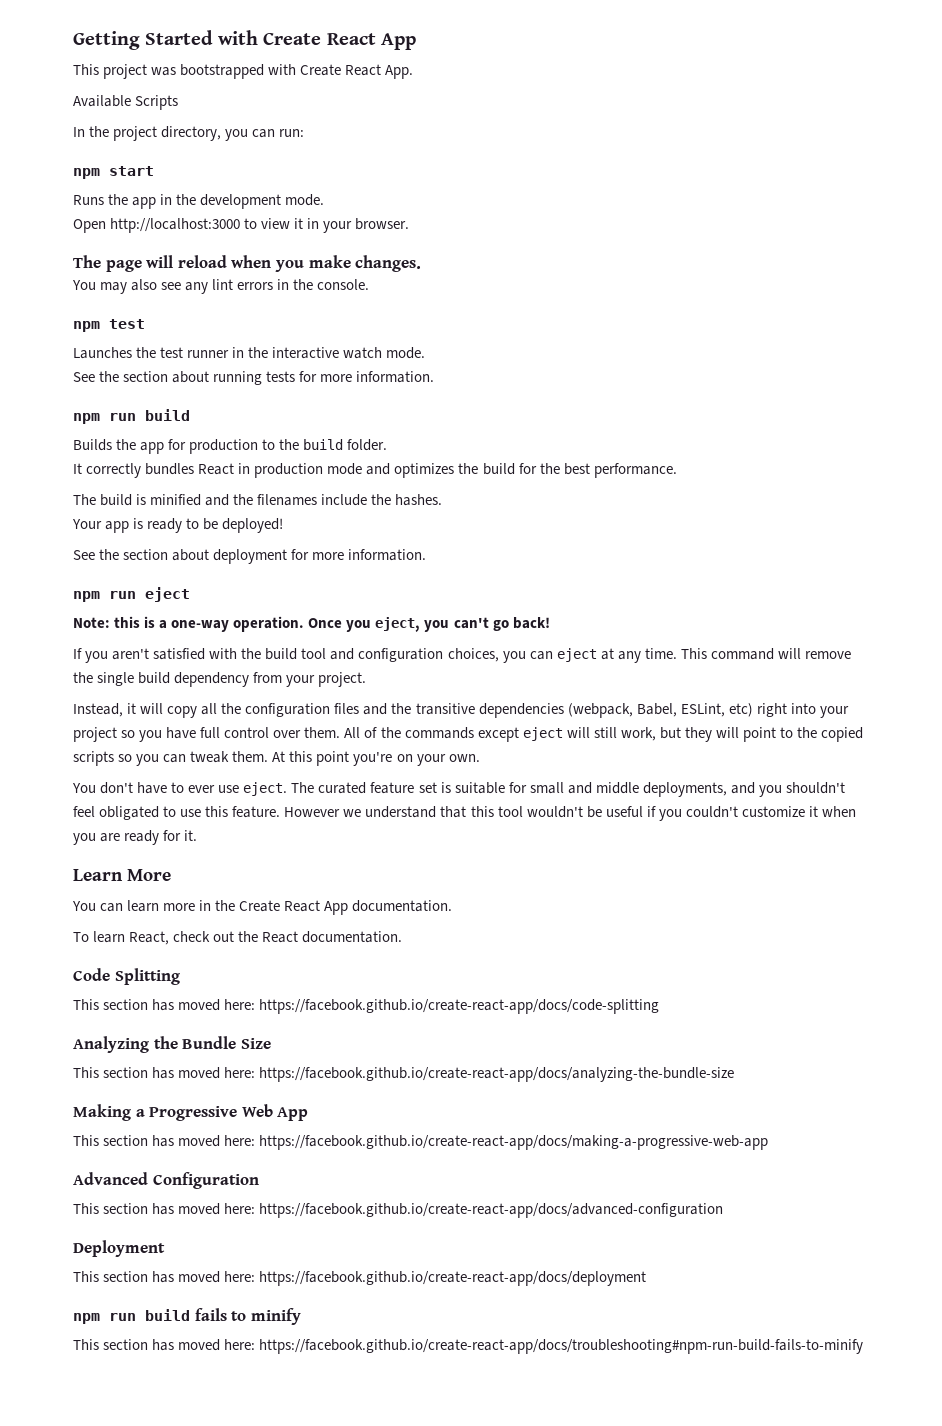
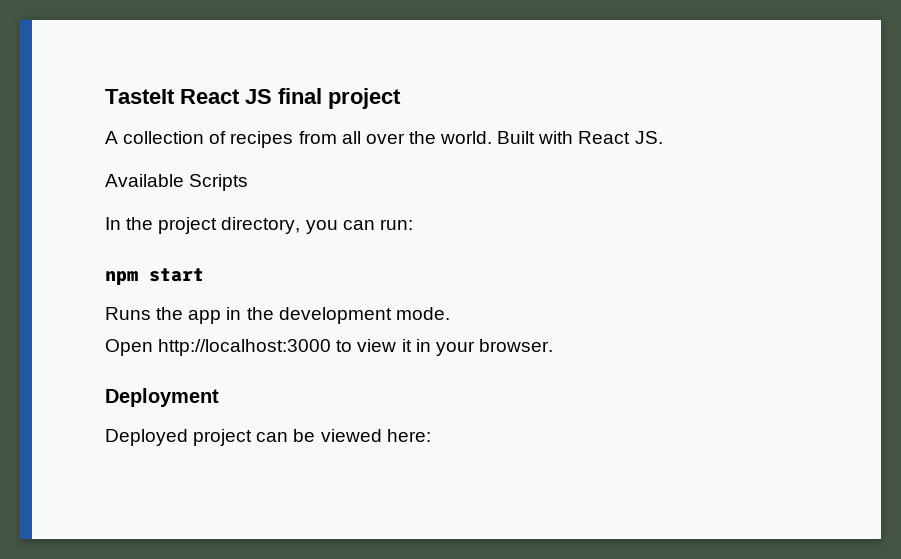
[73,30,416,50] [73,64,414,79] Getting Started with Create React App // This project was bootstrapped with Create React App. -> [105,88,401,109] [105,131,663,148] TasteIt React JS final project // A collection of recipes from all over the world. Built with React JS.
[73,255,422,272] [72,279,370,294] [73,319,145,332] [73,347,426,359] [73,371,435,385] [73,409,190,424] [73,439,388,454] [73,463,677,478] [73,494,443,506] [72,518,284,533] [73,549,427,564] [73,587,190,602] [73,616,550,632] [73,648,851,663] [73,672,367,687] [73,703,849,718] [73,727,864,742] [73,751,480,766] [72,782,845,797] [73,806,856,821] [73,830,198,845] [73,869,171,881] [72,900,453,915] [73,931,403,945] [73,968,180,985] [73,999,660,1014] [73,1036,271,1053] [73,1067,735,1082] [73,1104,309,1121] [73,1135,769,1150] [73,1172,259,1189] [73,1203,724,1218] [73,1240,165,1257] [73,1271,647,1286] [73,1308,301,1325] [73,1339,864,1354] The page will reload when you make changes. // You may also see any lint errors in the console. // npm test // Launches the test runner in the interactive watch mode. // See the section about running tests for more information. // npm run build // Builds the app for production to the build folder. // It correctly bundles React in production mode and optimizes the build for the best performance. // The build is minified and the filenames include the hashes. // Your app is ready to be deployed! // See the section about deployment for more information. // npm run eject // Note: this is a one-way operation. Once you eject, you can't go back! // If you aren't satisfied with the build tool and configuration choices, you can eject at any time. This command will remove the single build dependency from your project. // Instead, it will copy all the configuration files and the transitive dependencies (webpack, Babel, ESLint, etc) right into your project so you have full control over them. All of the commands except eject will still work, but they will point to the copied scripts so you can tweak them. At this point you're on your own. // You don't have to ever use eject. The curated feature set is suitable for small and middle deployments, and you shouldn't feel obligated to use this feature. However we understand that this tool wouldn't be useful if you couldn't customize it when you are ready for it. // Learn More // You can learn more in the Create React App documentation. // To learn React, check out the React documentation. // Code Splitting // This section has moved here: https://facebook.github.io/create-react-app/docs/code-splitting // Analyzing the Bundle Size // This section has moved here: https://facebook.github.io/create-react-app/docs/analyzing-the-bundle-size // Making a Progressive Web App // This section has moved here: https://facebook.github.io/create-react-app/docs/making-a-progressive-web-app // Advanced Configuration // This section has moved here: https://facebook.github.io/create-react-app/docs/advanced-configuration // Deployment // This section has moved here: https://facebook.github.io/create-react-app/docs/deployment // npm run build fails to minify // This section has moved here: https://facebook.github.io/create-react-app/docs/troubleshooting#npm-run-build-fails-to-minify -> [105,388,219,407] [105,429,431,446] Deployment // Deployed project can be viewed here:

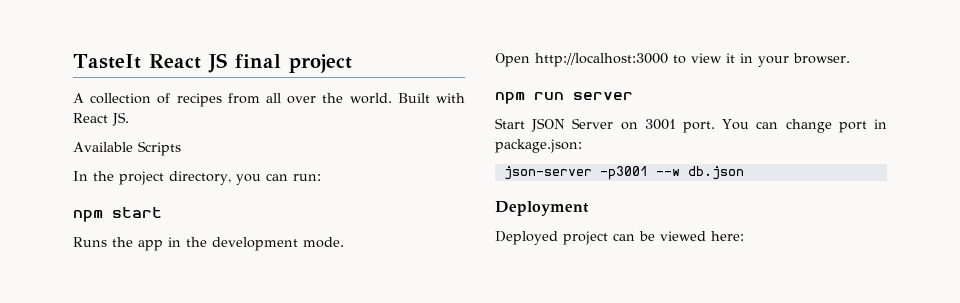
(553, 345) none -> [495,92,633,104] [495,118,887,133] [495,139,582,153] [503,166,744,180] // npm run server // Start JSON Server on 3001 port. You can change port in package.json: // json-server -p3001 --w db.json

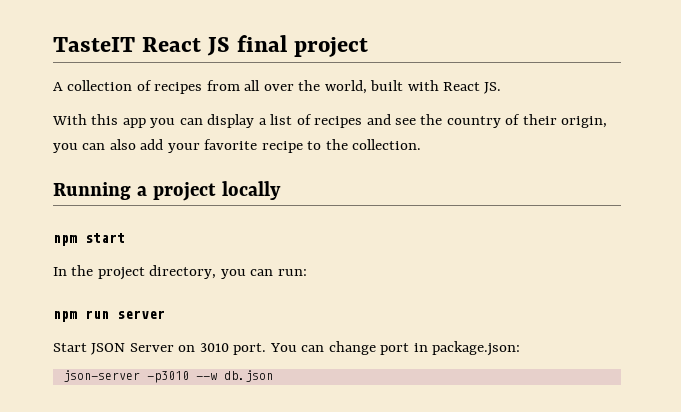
[73,54,141,69] TasteIt -> [53,37,135,52] TasteIT
[349,93,430,104] world. Built -> [324,80,404,94] world, built
[73,141,181,156] Available Scripts -> [52,114,608,128] [53,139,422,153] [53,181,281,201] [53,233,125,246] With this app you can display a list of recipes and see the country of their origin, you can also add your favorite recipe to the collection. // Running a project locally // npm start
[73,207,162,222] [73,237,344,251] [495,53,850,67] // npm start // Runs the app in the development mode. // Open http://localhost:3000 to view it in your browser. -> (307, 272) none
[644,119,676,130] 3001 -> [199,343,229,352] 3010
[599,166,648,180] -p3001 -> [146,371,189,383] -p3010
[495,201,589,216] [495,231,744,245] // Deployment // Deployed project can be viewed here: -> (273, 376) none

